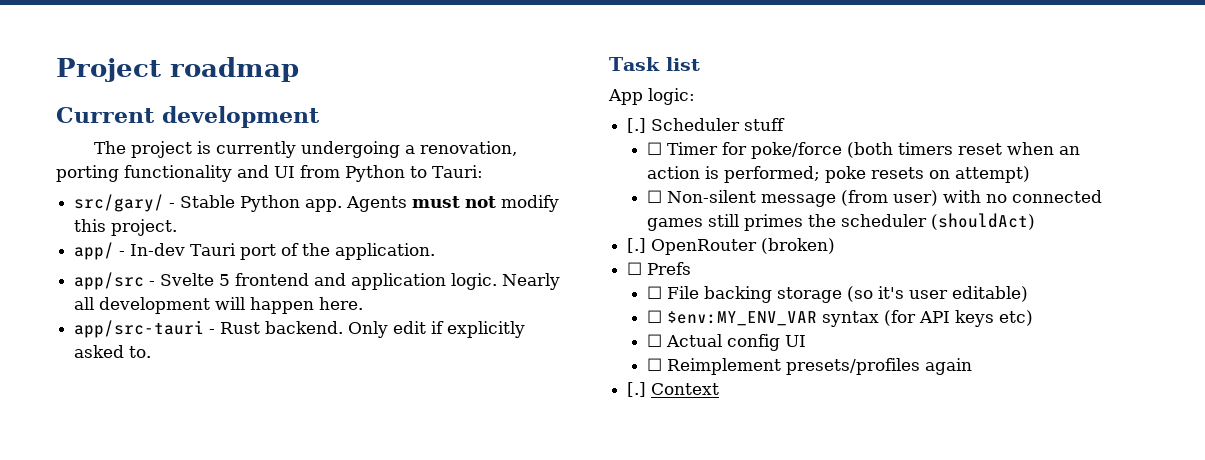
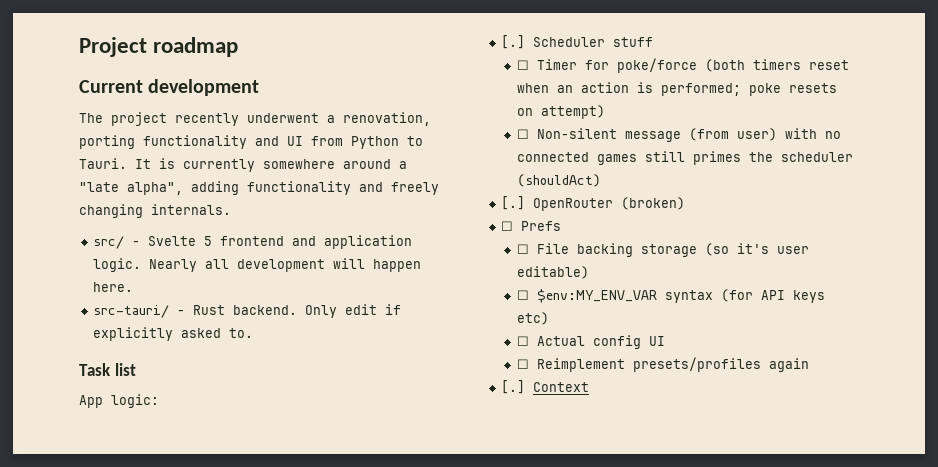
[197,141,401,158] is currently undergoing -> [175,113,319,126] recently underwent
[432,165,483,178] [74,194,560,212] [74,219,178,236] [74,242,436,260] [74,272,145,290] Tauri: // src/gary/ - Stable Python app. Agents must not modify this project. // app/ - In-dev Tauri port of the application. // app/src -> [79,158,407,172] [79,181,439,195] [79,204,231,218] [93,236,125,249] Tauri. It is currently somewhere around a "late alpha", adding functionality and freely changing internals. // src/
[74,320,205,338] app/src-tauri -> [93,305,170,318] src-tauri/

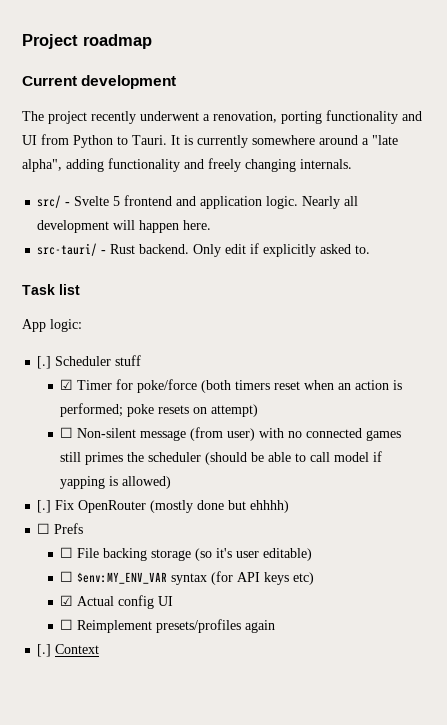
[516,60,529,70] ☐ -> [60,379,74,390] ☑
[516,174,601,187] [501,196,686,211] (shouldAct) // [.] OpenRouter (broken) -> [205,451,383,465] [60,476,172,489] [37,500,290,513] (should be able to call model if yapping is allowed) // [.] Fix OpenRouter (mostly done but ehhhh)
[516,336,529,346] ☐ -> [60,595,74,606] ☑

